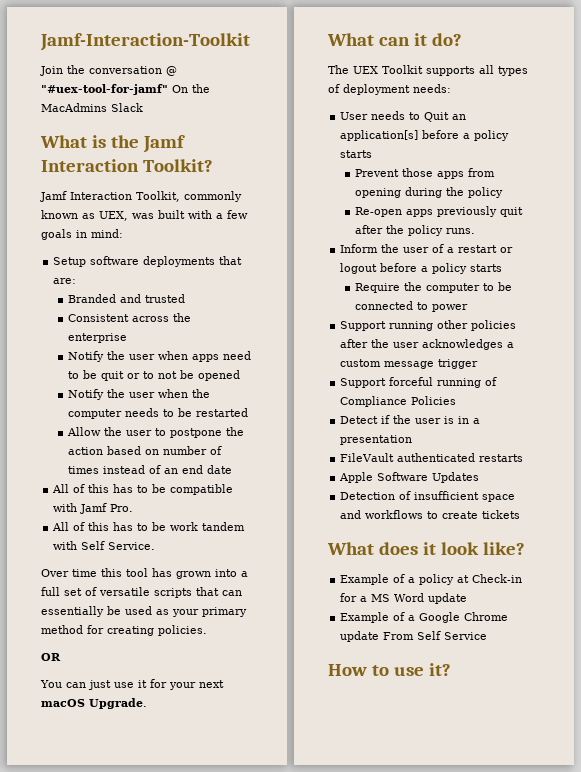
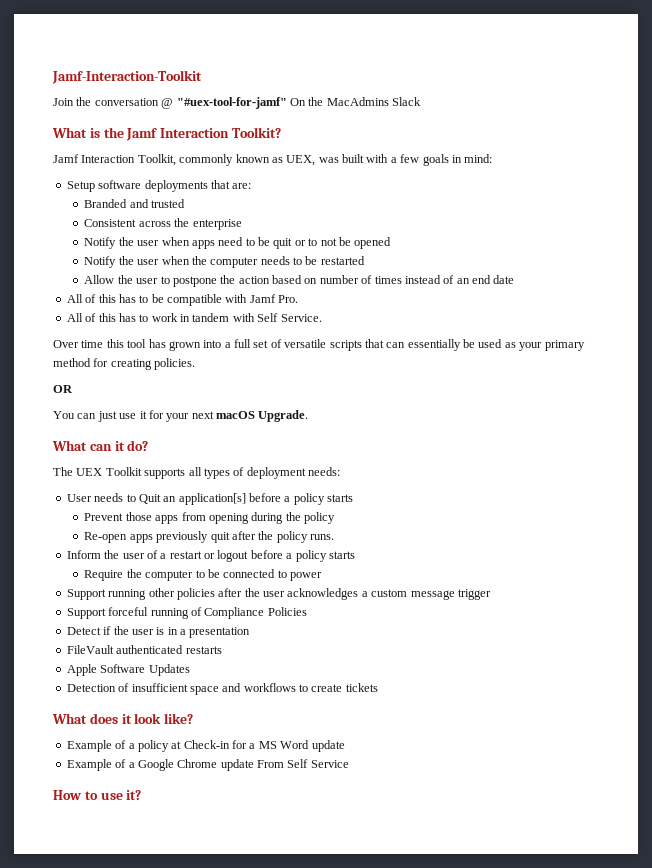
[152,522,199,531] be work -> [151,313,190,322] work in

